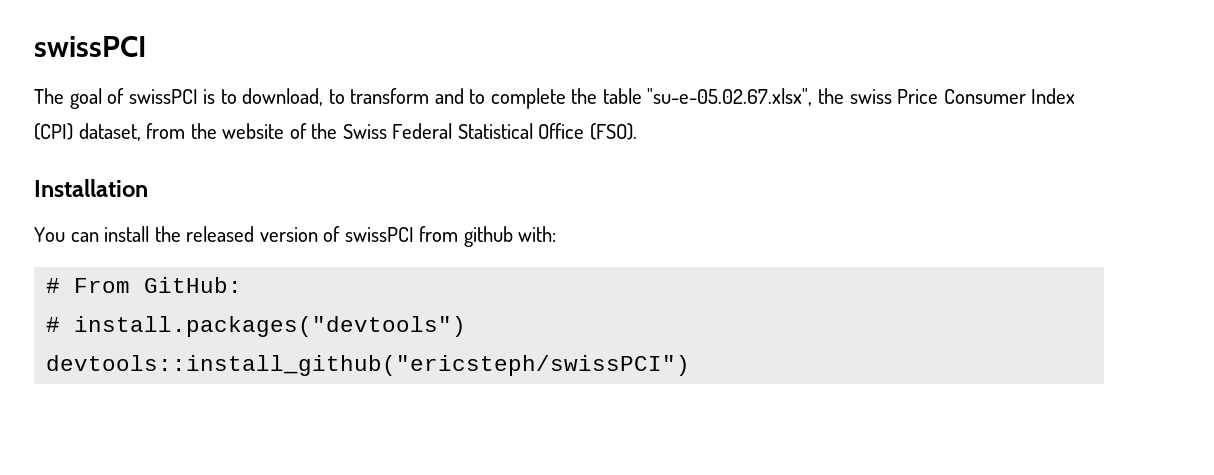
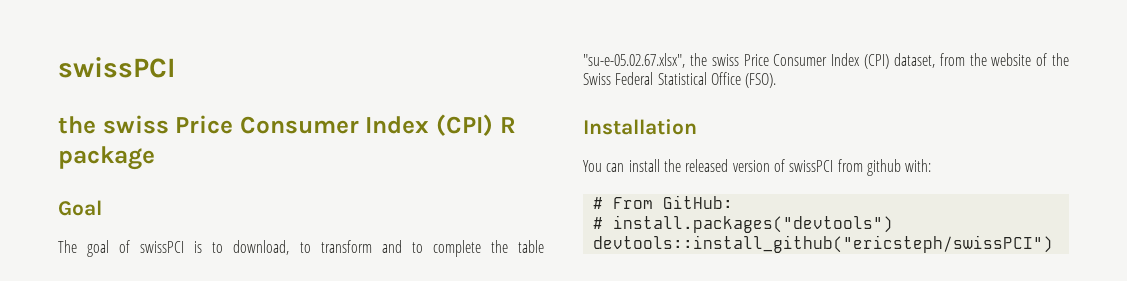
[34,36,146,57] swissPCI -> [58,57,176,78] [58,114,516,136] [58,146,155,170] [58,200,102,216] swissPCI // the swiss Price Consumer Index (CPI) R package // Goal

